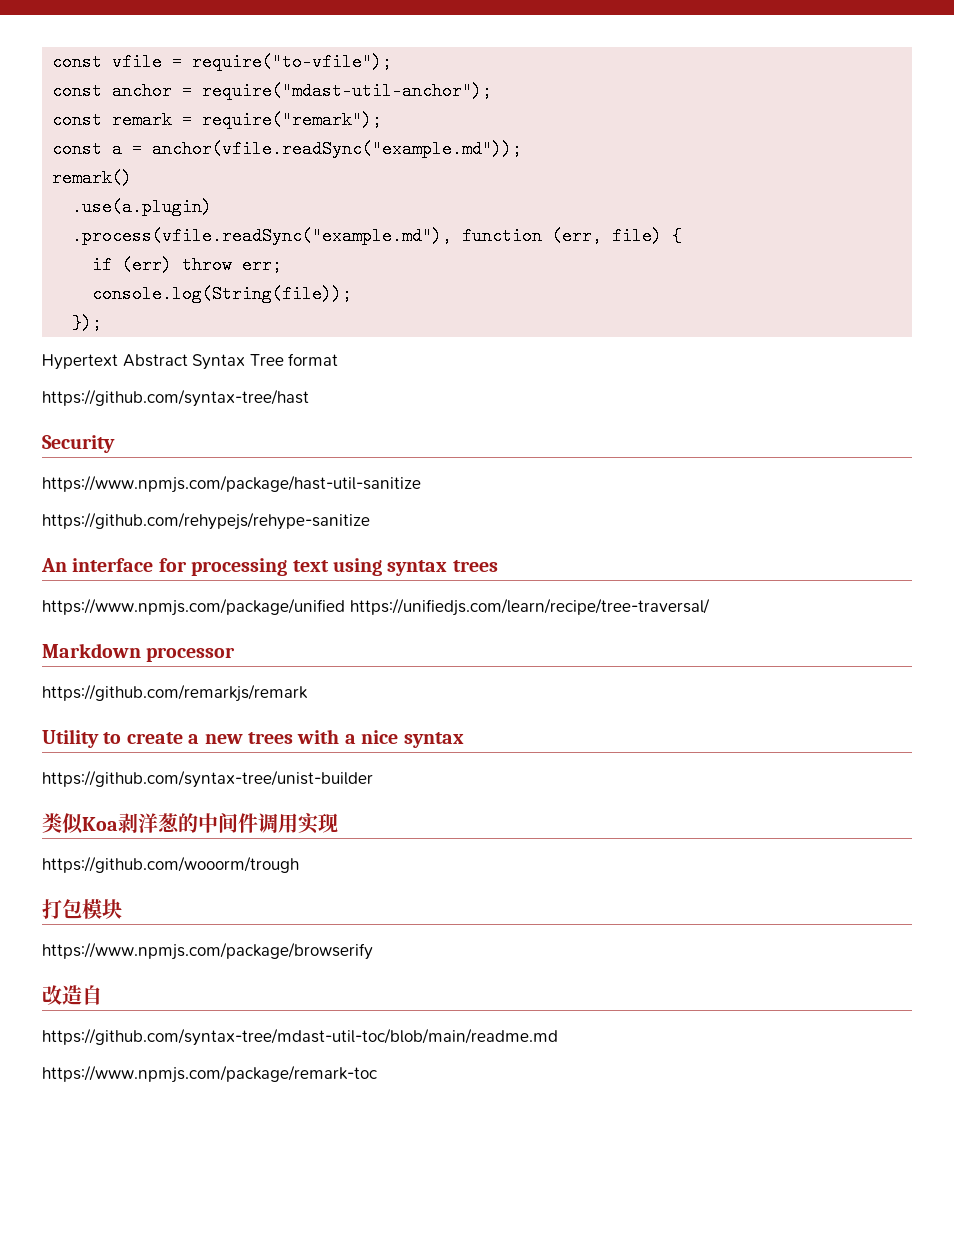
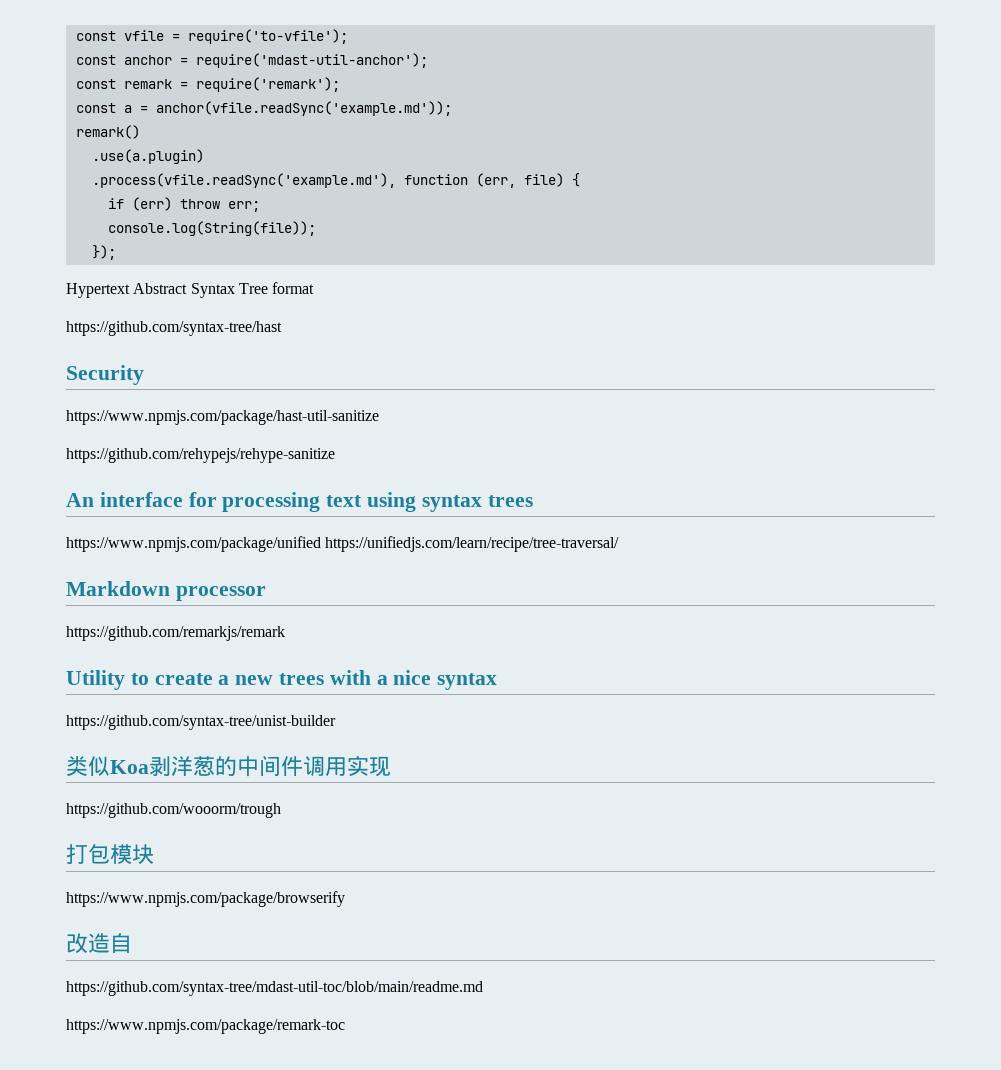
[192,53,393,71] require("to-vfile"); -> [187,29,348,44] require('to-vfile');
[202,82,493,100] require("mdast-util-anchor"); -> [195,53,428,68] require('mdast-util-anchor');
[202,111,383,129] require("remark"); -> [195,77,340,92] require('remark');
[152,140,523,158] anchor(vfile.readSync("example.md")); -> [155,101,452,116] anchor(vfile.readSync('example.md'));
[72,227,453,245] .process(vfile.readSync("example.md"), -> [91,173,396,188] .process(vfile.readSync('example.md'),

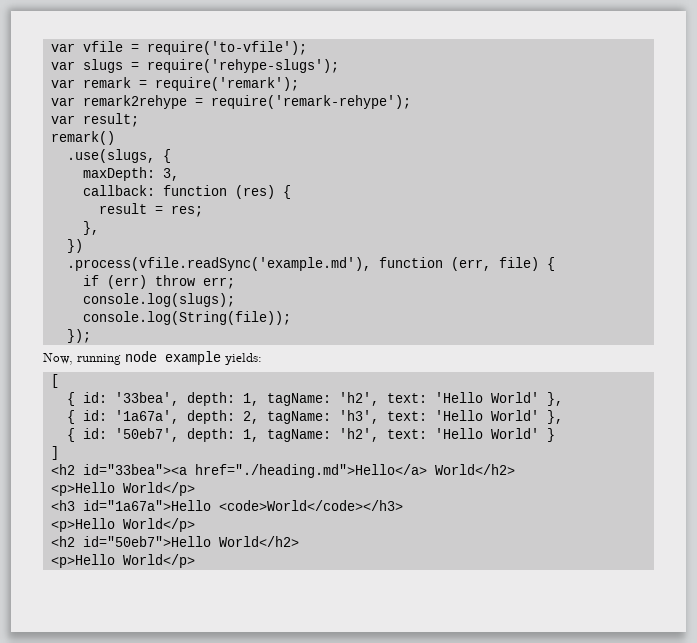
[75,31,116,41] const -> [50,43,75,52] var
[75,53,428,68] [75,77,340,92] [75,101,452,116] [75,125,140,139] [91,149,204,164] const anchor = require('mdast-util-anchor'); // const remark = require('remark'); // const a = anchor(vfile.readSync('example.md')); // remark() // .use(a.plugin) -> [50,59,339,73] [50,77,299,91] [50,95,411,109] [50,113,139,127] [50,131,115,145] [66,149,171,163] [82,167,179,181] [82,185,291,199] [98,203,203,217] [82,221,99,235] [66,239,83,253] var slugs = require('rehype-slugs'); // var remark = require('remark'); // var remark2rehype = require('remark-rehype'); // var result; // remark() // .use(slugs, { // maxDepth: 3, // callback: function (res) { // result = res; // }, // })
(260, 206) none -> [82,293,235,307] // console.log(slugs);
[66,282,315,298] [66,321,282,336] [66,365,144,385] [66,410,379,425] [66,448,335,463] [66,492,533,512] [66,536,620,552] [66,581,266,601] [66,626,285,641] [66,670,498,690] [66,715,336,730] [66,755,391,777] [66,803,281,818] [66,844,154,864] [66,891,345,907] [66,933,132,954] [66,981,483,996] [66,1019,345,1034] Hypertext Abstract Syntax Tree format // https://github.com/syntax-tree/hast // Security // https://www.npmjs.com/package/hast-util-sanitize // https://github.com/rehypejs/rehype-sanitize // An interface for processing text using syntax trees // https://www.npmjs.com/package/unified https://unifiedjs.com/learn/recipe/tree-traversal/ // Markdown processor // https://github.com/remarkjs/remark // Utility to create a new trees with a nice syntax // https://github.com/syntax-tree/unist-builder // 类似Koa剥洋葱的中间件调用实现 // https://github.com/wooorm/trough // 打包模块 // https://www.npmjs.com/package/browserify // 改造自 // https://github.com/syntax-tree/mdast-util-toc/blob/main/readme.md // https://www.npmjs.com/package/remark-toc -> [43,351,262,365] [50,374,59,388] [66,392,563,406] [66,410,563,424] [66,428,555,442] [50,446,59,460] [50,464,515,478] [50,482,195,496] [50,500,403,511] [50,518,195,532] [50,536,299,547] [50,554,195,568] Now, running node example yields: // [ // { id: '33bea', depth: 1, tagName: 'h2', text: 'Hello World' }, // { id: '1a67a', depth: 2, tagName: 'h3', text: 'Hello World' }, // { id: '50eb7', depth: 1, tagName: 'h2', text: 'Hello World' } // ] // <h2 id="33bea"><a href="./heading.md">Hello</a> World</h2> // <p>Hello World</p> // <h3 id="1a67a">Hello <code>World</code></h3> // <p>Hello World</p> // <h2 id="50eb7">Hello World</h2> // <p>Hello World</p>

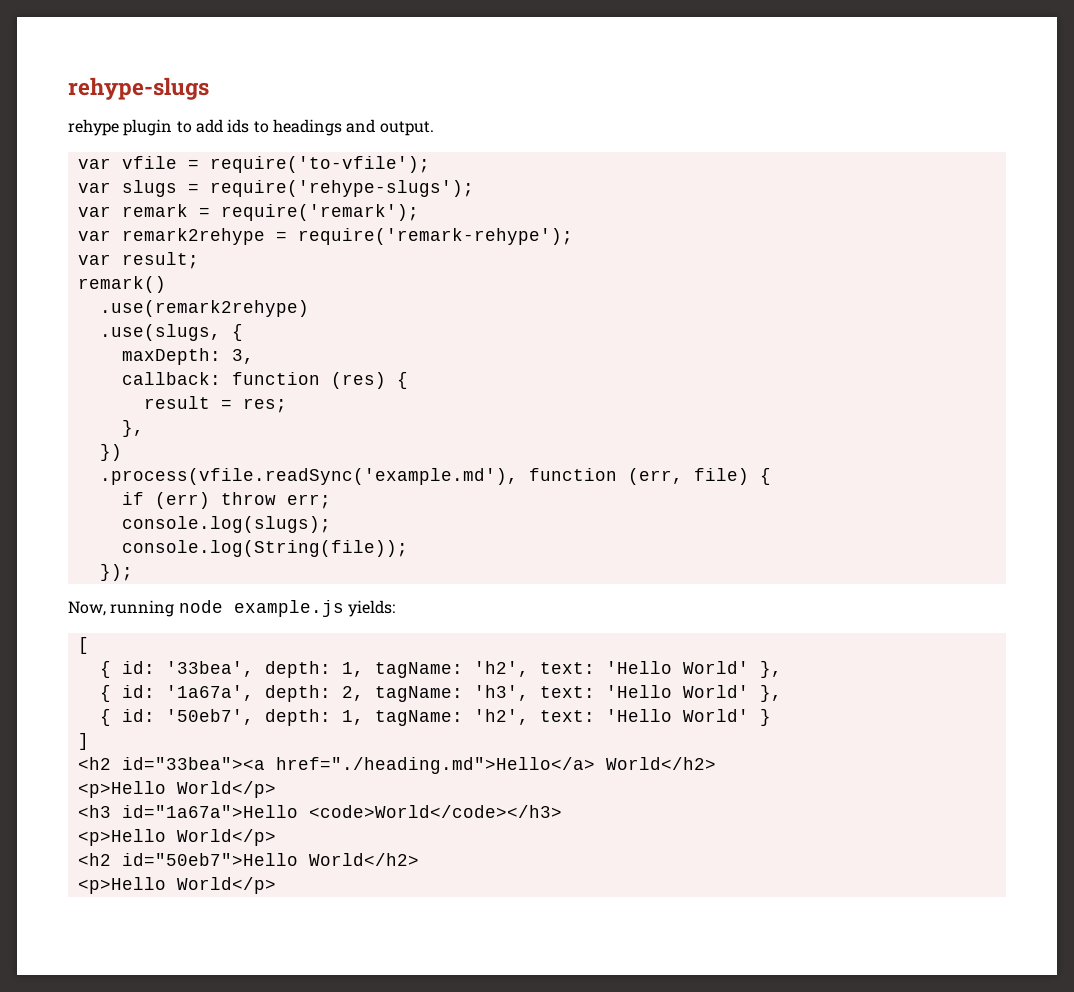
(50, 47) none -> [68,77,209,100] [68,119,434,136] rehype-slugs // rehype plugin to add ids to headings and output. //
(115, 138) none -> [99,300,309,317] // .use(remark2rehype)
[165,351,221,365] example -> [233,600,344,617] example.js

